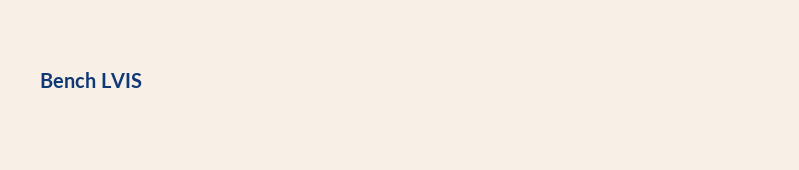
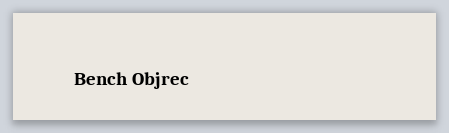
[101,73,143,88] LVIS -> [131,72,189,89] Objrec

